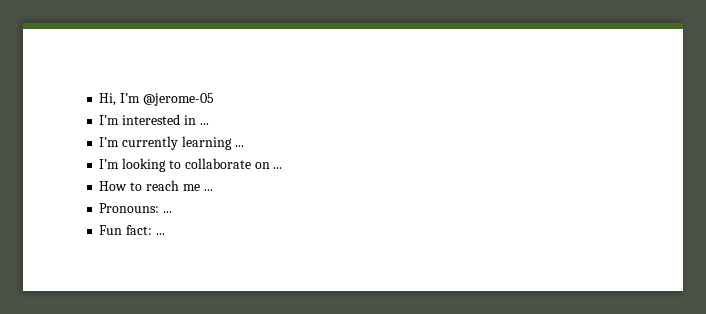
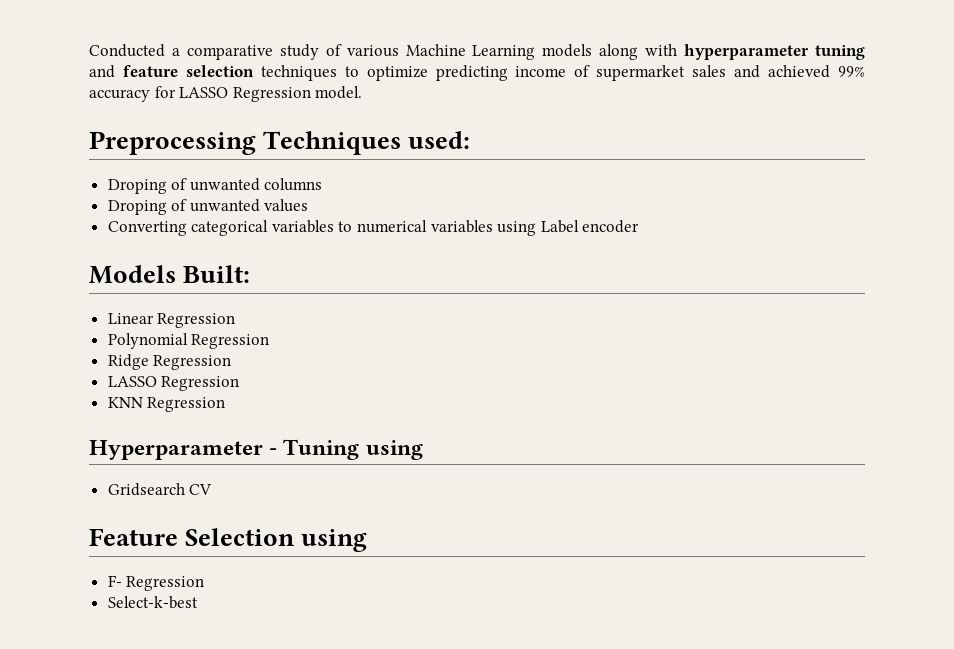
[99,93,214,106] [99,114,209,125] [99,136,244,150] [99,158,283,172] [99,180,213,191] [99,203,173,213] [99,225,165,235] Hi, I’m @jerome-05 // I’m interested in ... // I’m currently learning ... // I’m looking to collaborate on ... // How to reach me ... // Pronouns: ... // Fun fact: ... -> [89,44,865,60] [89,65,865,81] [89,86,363,102] [89,131,471,155] [107,178,323,194] [107,199,309,215] [107,220,640,236] [89,265,251,284] [107,313,236,328] [107,333,270,349] [107,354,232,370] [107,376,240,391] [107,397,226,412] [89,439,423,460] [107,483,213,496] [89,528,368,552] [107,575,205,591] [107,596,198,609] Conducted a comparative study of various Machine Learning models along with hyperparameter tuning and feature selection techniques to optimize predicting income of supermarket sales and achieved 99% accuracy for LASSO Regression model. // Preprocessing Techniques used: // Droping of unwanted columns // Droping of unwanted values // Converting categorical variables to numerical variables using Label encoder // Models Built: // Linear Regression // Polynomial Regression // Ridge Regression // LASSO Regression // KNN Regression // Hyperparameter - Tuning using // Gridsearch CV // Feature Selection using // F- Regression // Select-k-best

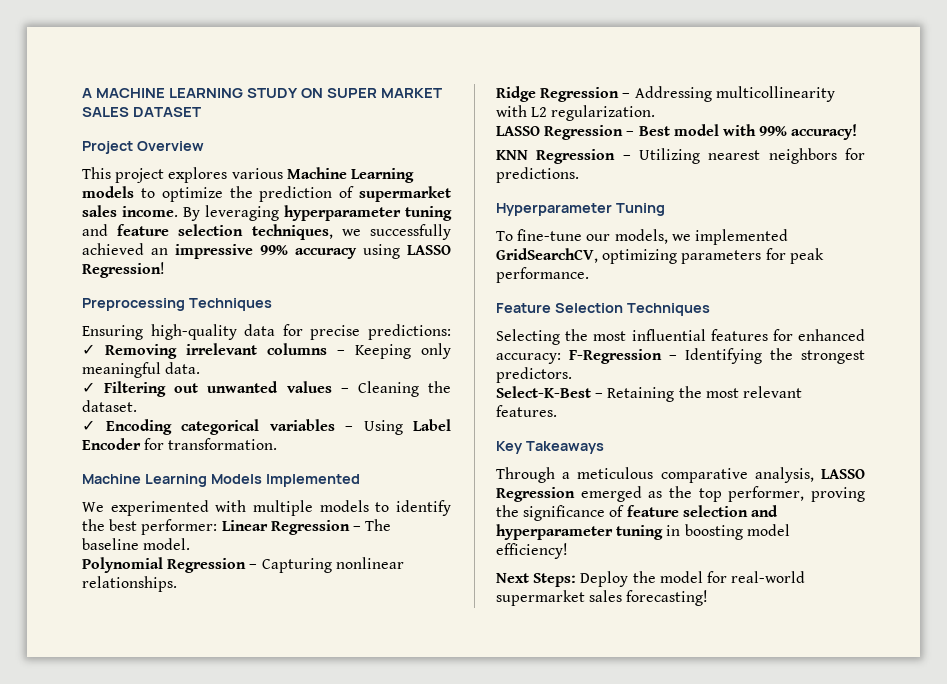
[89,44,678,60] Conducted a comparative study of various Machine Learning models along with -> [82,88,443,98] [82,107,202,117] [82,141,204,154] [82,167,414,183] [82,186,451,202] [82,205,279,221] A MACHINE LEARNING STUDY ON SUPER MARKET SALES DATASET // Project Overview // This project explores various Machine Learning models to optimize the prediction of supermarket sales income. By leveraging
[260,65,865,81] [89,86,363,102] [89,131,471,155] [107,178,323,194] [107,199,309,215] [107,220,640,236] [89,265,251,284] [107,313,236,328] [107,333,270,349] [107,354,232,370] [107,376,240,391] [107,397,226,412] techniques to optimize predicting income of supermarket sales and achieved 99% accuracy for LASSO Regression model. // Preprocessing Techniques used: // Droping of unwanted columns // Droping of unwanted values // Converting categorical variables to numerical variables using Label encoder // Models Built: // Linear Regression // Polynomial Regression // Ridge Regression // LASSO Regression // KNN Regression -> [251,224,451,240] [82,243,451,259] [82,262,165,278] [82,298,272,311] [82,324,451,340] [82,343,451,359] [82,362,201,378] [82,381,452,397] [82,400,137,412] [82,419,451,435] [82,438,278,450] [82,474,360,487] [82,500,451,516] [82,519,392,535] [82,538,191,550] [82,557,404,573] [82,576,177,592] [496,86,835,102] [496,105,656,121] [496,124,858,140] [496,148,865,164] [496,167,579,183] techniques, we successfully achieved an impressive 99% accuracy using LASSO Regression! // Preprocessing Techniques // Ensuring high-quality data for precise predictions: ✓ Removing irrelevant columns – Keeping only meaningful data. // ✓ Filtering out unwanted values – Cleaning the dataset. // ✓ Encoding categorical variables – Using Label Encoder for transformation. // Machine Learning Models Implemented // We experimented with multiple models to identify the best performer: Linear Regression – The baseline model. // Polynomial Regression – Capturing nonlinear relationships. // Ridge Regression – Addressing multicollinearity with L2 regularization. // LASSO Regression – Best model with 99% accuracy! // KNN Regression – Utilizing nearest neighbors for predictions.
[269,448,278,455] - -> (612, 209) none
[365,440,423,460] [107,483,213,496] [89,528,368,552] [107,575,205,591] [107,596,198,609] using // Gridsearch CV // Feature Selection using // F- Regression // Select-k-best -> [496,229,788,245] [496,248,824,264] [496,267,589,283] [496,303,710,316] [496,329,865,345] [496,348,865,364] [496,367,572,383] [496,386,802,402] [496,405,557,417] [496,441,604,454] [496,467,865,483] [496,486,865,502] [496,505,778,521] [496,524,790,540] [496,543,568,559] [496,571,806,587] [496,590,709,606] // To fine-tune our models, we implemented GridSearchCV, optimizing parameters for peak performance. // Feature Selection Techniques // Selecting the most influential features for enhanced accuracy: F-Regression – Identifying the strongest predictors. // Select-K-Best – Retaining the most relevant features. // Key Takeaways // Through a meticulous comparative analysis, LASSO Regression emerged as the top performer, proving the significance of feature selection and hyperparameter tuning in boosting model efficiency! // Next Steps: Deploy the model for real-world supermarket sales forecasting!

